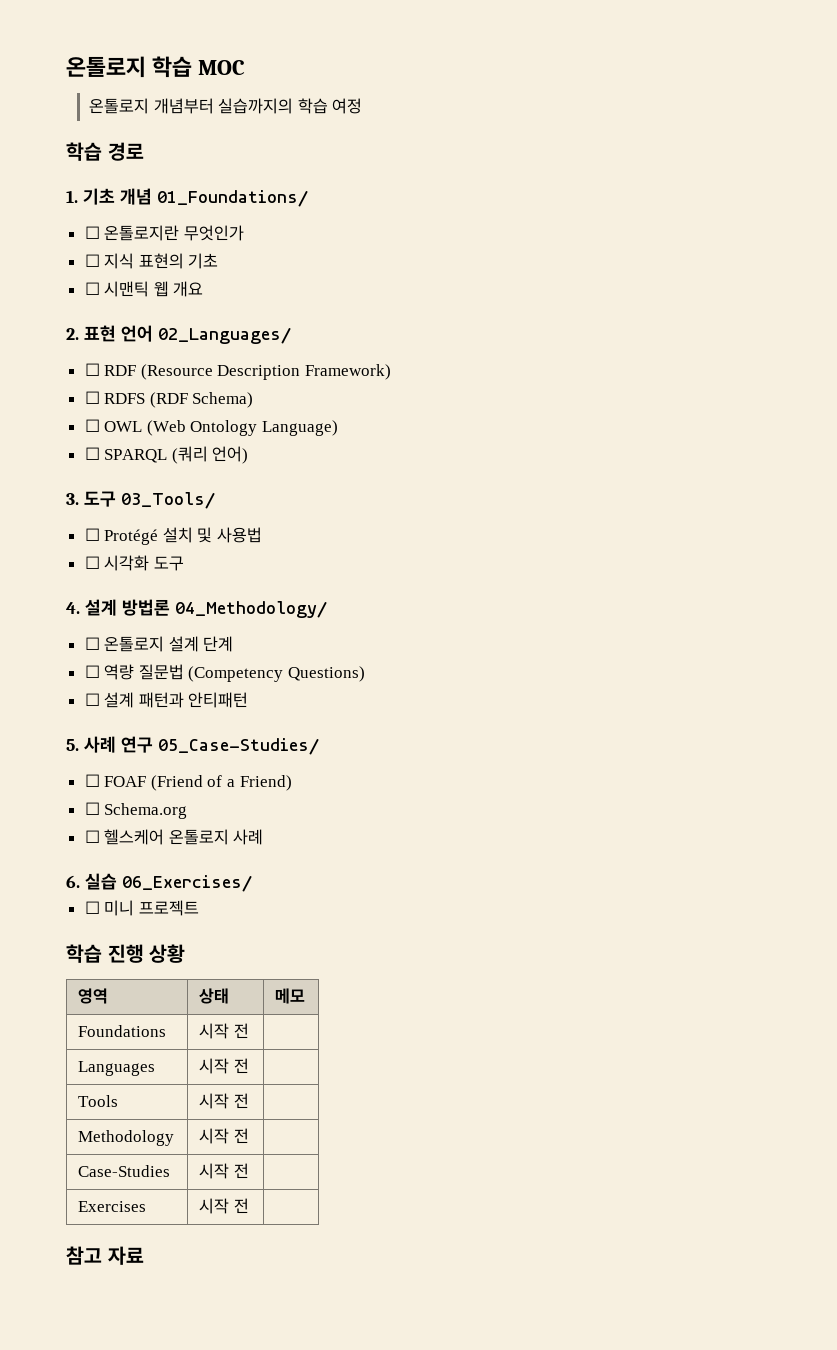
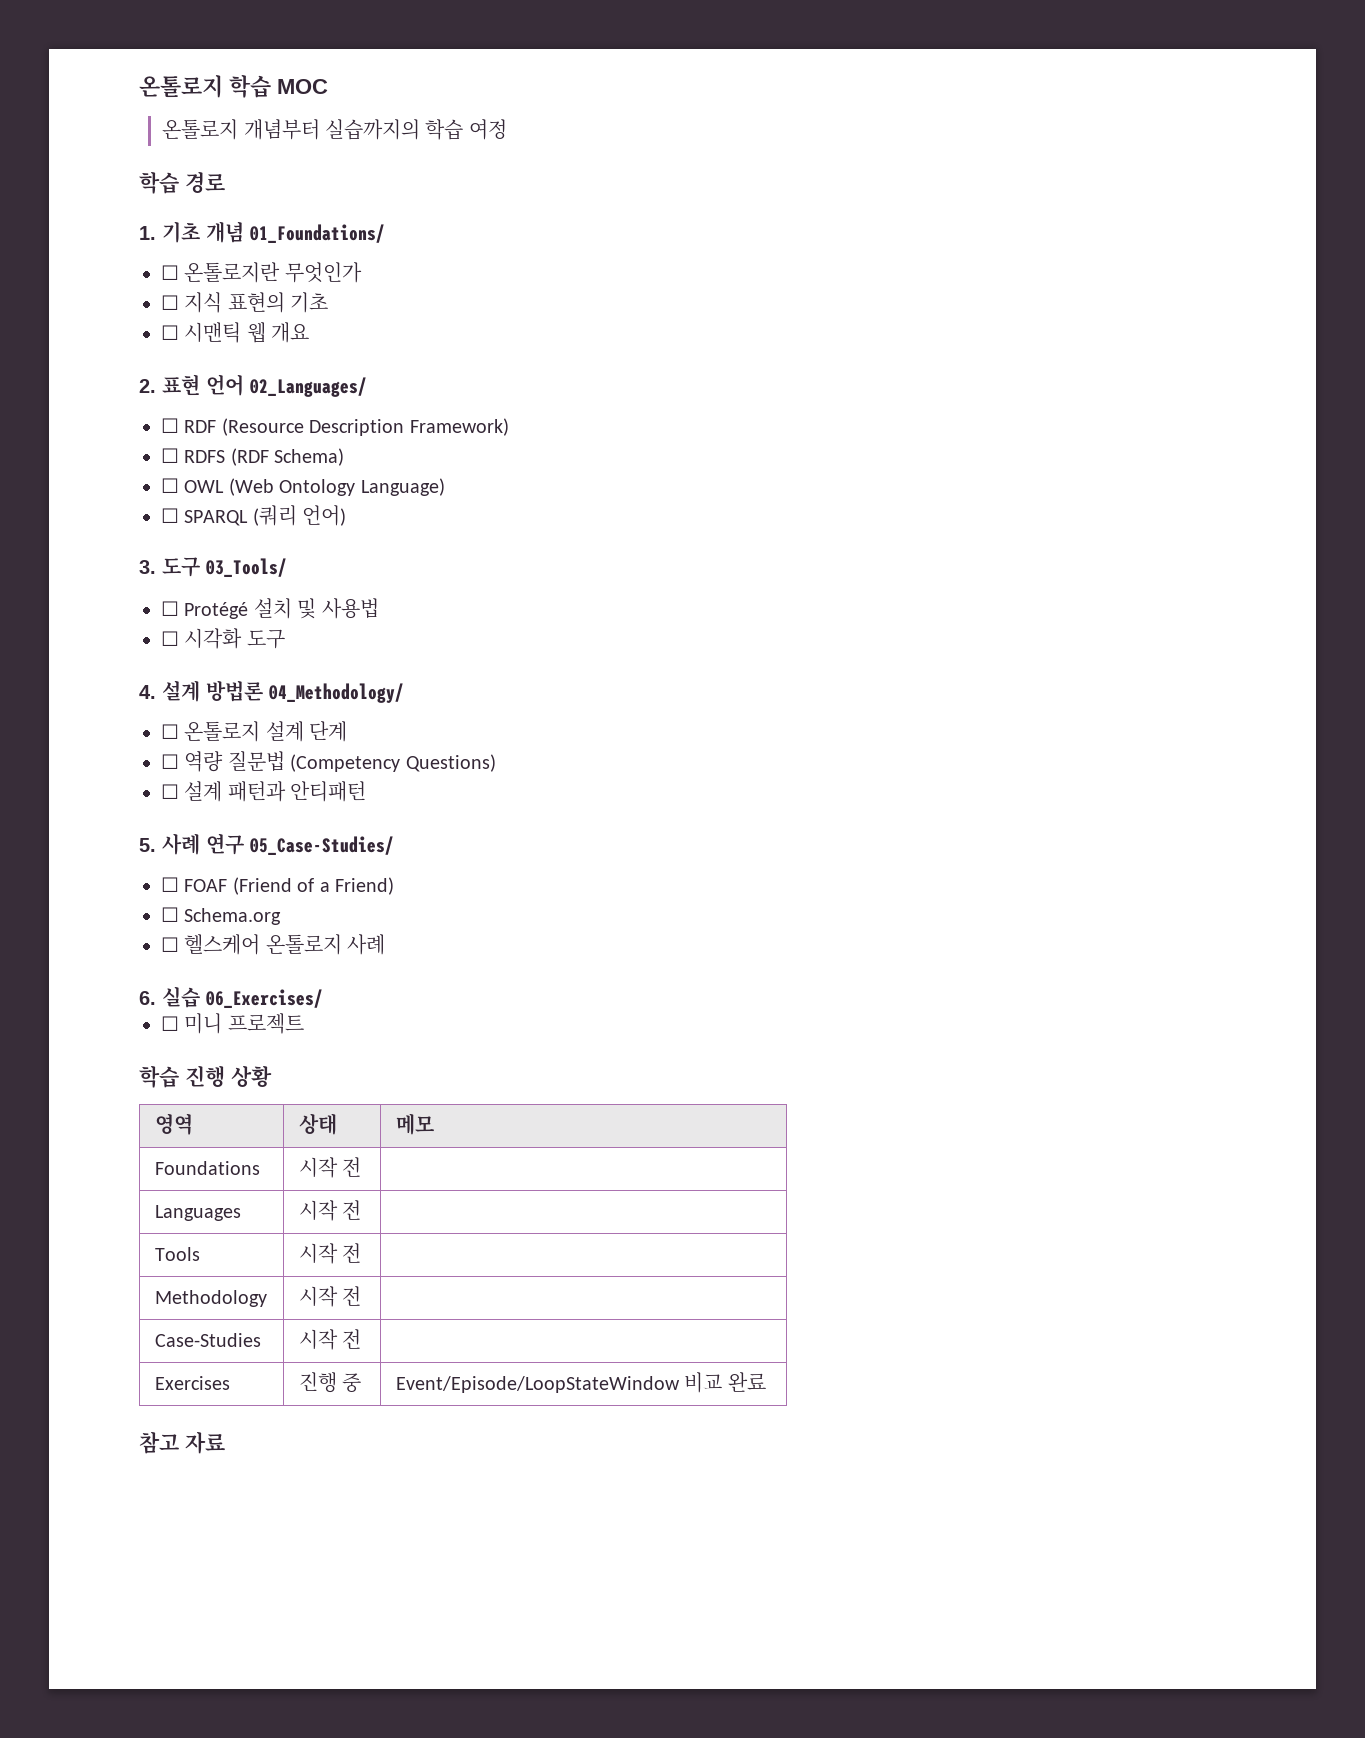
[199,1198,249,1214] 시작 전 | -> [298,1372,362,1393] [395,1372,766,1393] 진행 중 | Event/Episode/LoopStateWindow 비교 완료

